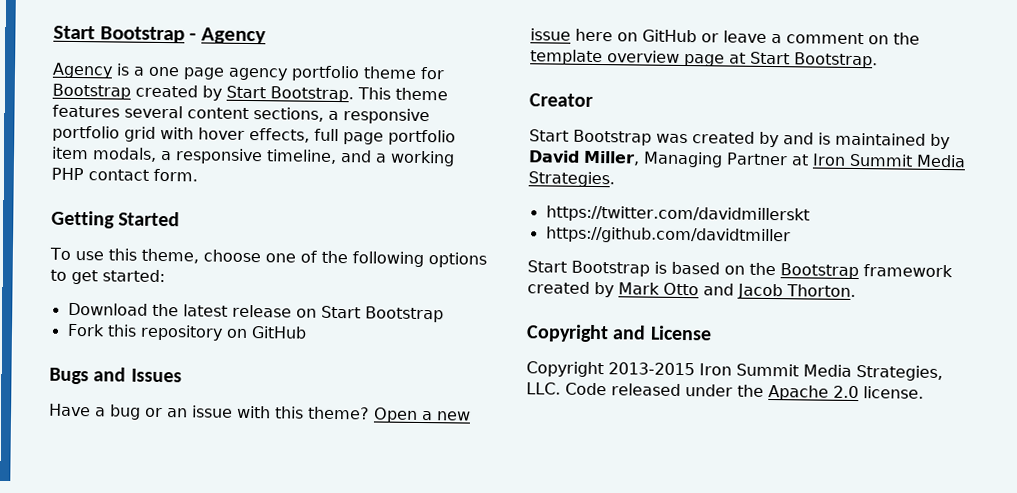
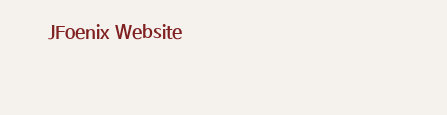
[53,25,267,45] [52,62,445,82] [52,83,448,103] [52,104,430,125] [52,125,456,146] [51,146,455,167] [51,167,198,182] [51,210,181,229] [49,247,487,268] [50,269,165,285] [67,302,444,323] [66,323,307,341] [49,367,182,385] [49,403,471,423] [530,28,920,45] [530,49,878,69] [529,93,593,107] [529,129,950,150] [528,150,966,168] [528,171,615,188] [545,205,810,224] [545,226,791,245] [527,260,953,280] [527,281,856,300] [526,324,712,343] [526,361,943,382] [526,382,924,401] Start Bootstrap - Agency // Agency is a one page agency portfolio theme for Bootstrap created by Start Bootstrap. This theme features several content sections, a responsive portfolio grid with hover effects, full page portfolio item modals, a responsive timeline, and a working PHP contact form. // Getting Started // To use this theme, choose one of the following options to get started: // Download the latest release on Start Bootstrap // Fork this repository on GitHub // Bugs and Issues // Have a bug or an issue with this theme? Open a new issue here on GitHub or leave a comment on the template overview page at Start Bootstrap. // Creator // Start Bootstrap was created by and is maintained by David Miller, Managing Partner at Iron Summit Media Strategies. // https://twitter.com/davidmillerskt // https://github.com/davidtmiller // Start Bootstrap is based on the Bootstrap framework created by Mark Otto and Jacob Thorton. // Copyright and License // Copyright 2013-2015 Iron Summit Media Strategies, LLC. Code released under the Apache 2.0 license. -> [48,24,182,40] JFoenix Website

